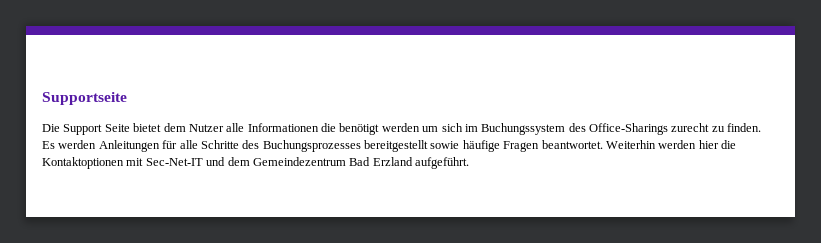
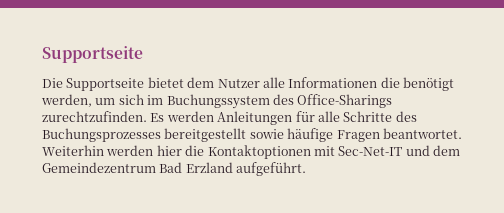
[63,124,130,135] Support Seite -> [66,78,145,91] Supportseite
[381,123,420,132] werden -> [41,94,92,107] werden,
[671,123,762,132] zurecht zu finden. -> [42,111,147,122] zurechtzufinden.

